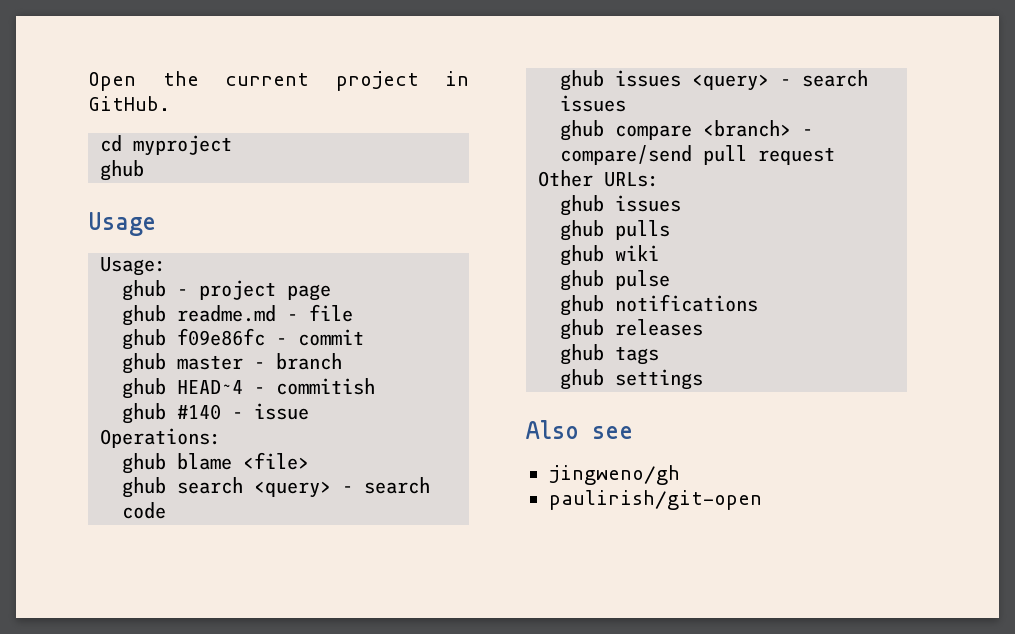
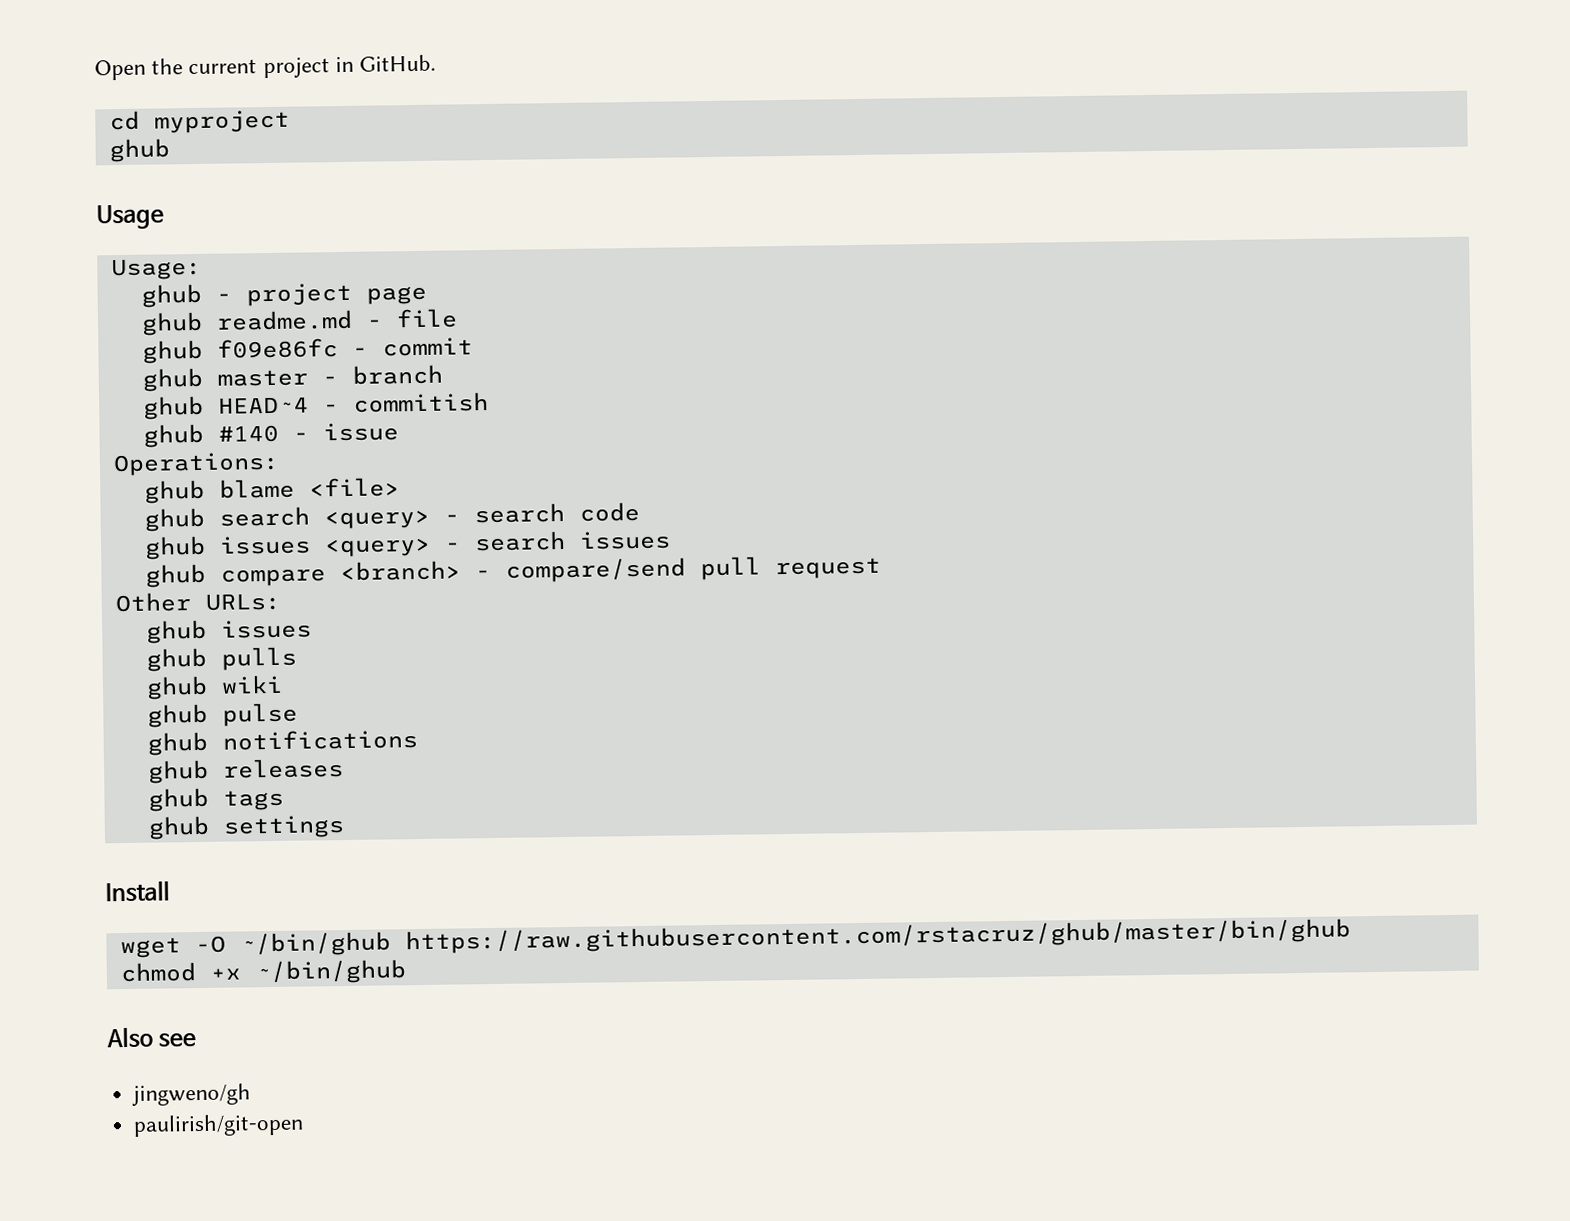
(704, 379) none -> [105,880,170,903] [119,918,1351,959] [119,959,407,985] // Install // wget -O ~/bin/ghub https://raw.githubusercontent.com/rstacruz/ghub/master/bin/ghub // chmod +x ~/bin/ghub

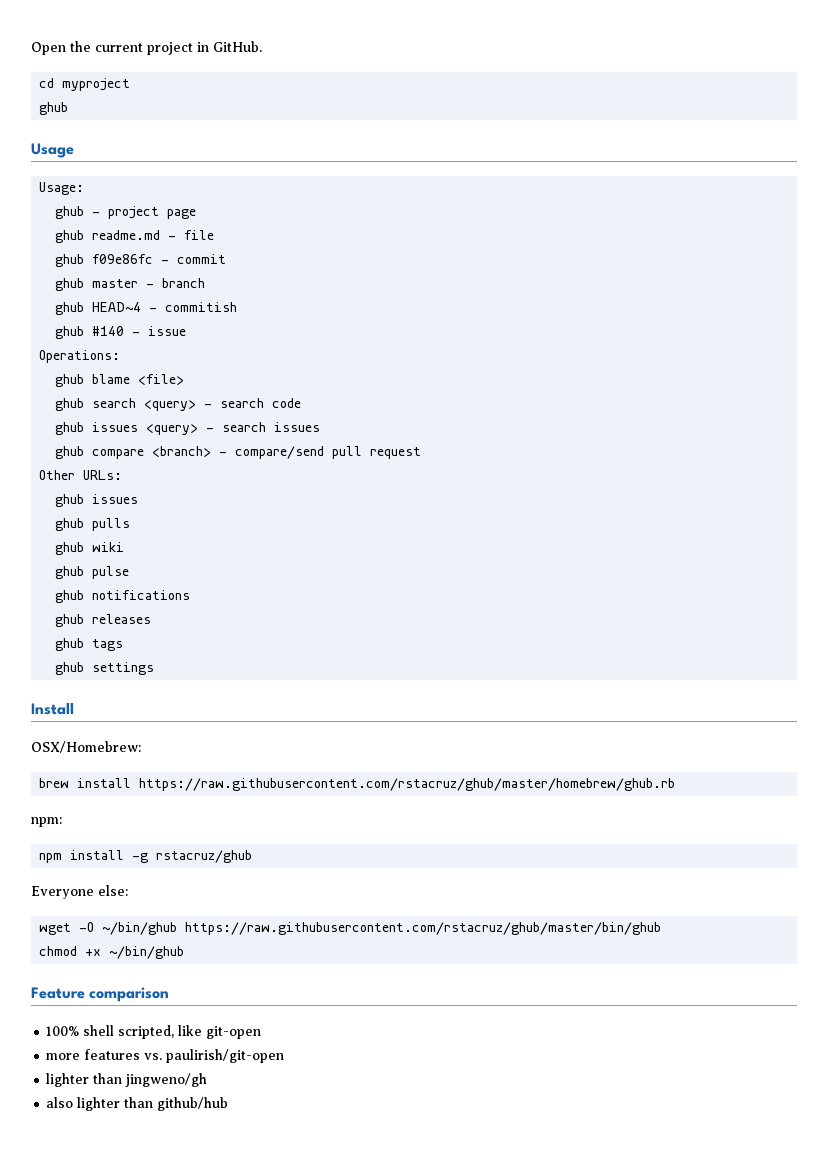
(170, 891) none -> [31,741,141,753] [39,778,676,791] [31,817,62,827] [39,850,253,863] [31,885,128,899] // OSX/Homebrew: // brew install https://raw.githubusercontent.com/rstacruz/ghub/master/homebrew/ghub.rb // npm: // npm install -g rstacruz/ghub // Everyone else:
[106,1026,197,1049] [132,1083,252,1106] [133,1113,305,1137] Also see // jingweno/gh // paulirish/git-open -> [31,987,170,1002] [46,1025,262,1039] [46,1049,285,1063] [46,1073,208,1087] [46,1097,229,1111] Feature comparison // 100% shell scripted, like git-open // more features vs. paulirish/git-open // lighter than jingweno/gh // also lighter than github/hub

